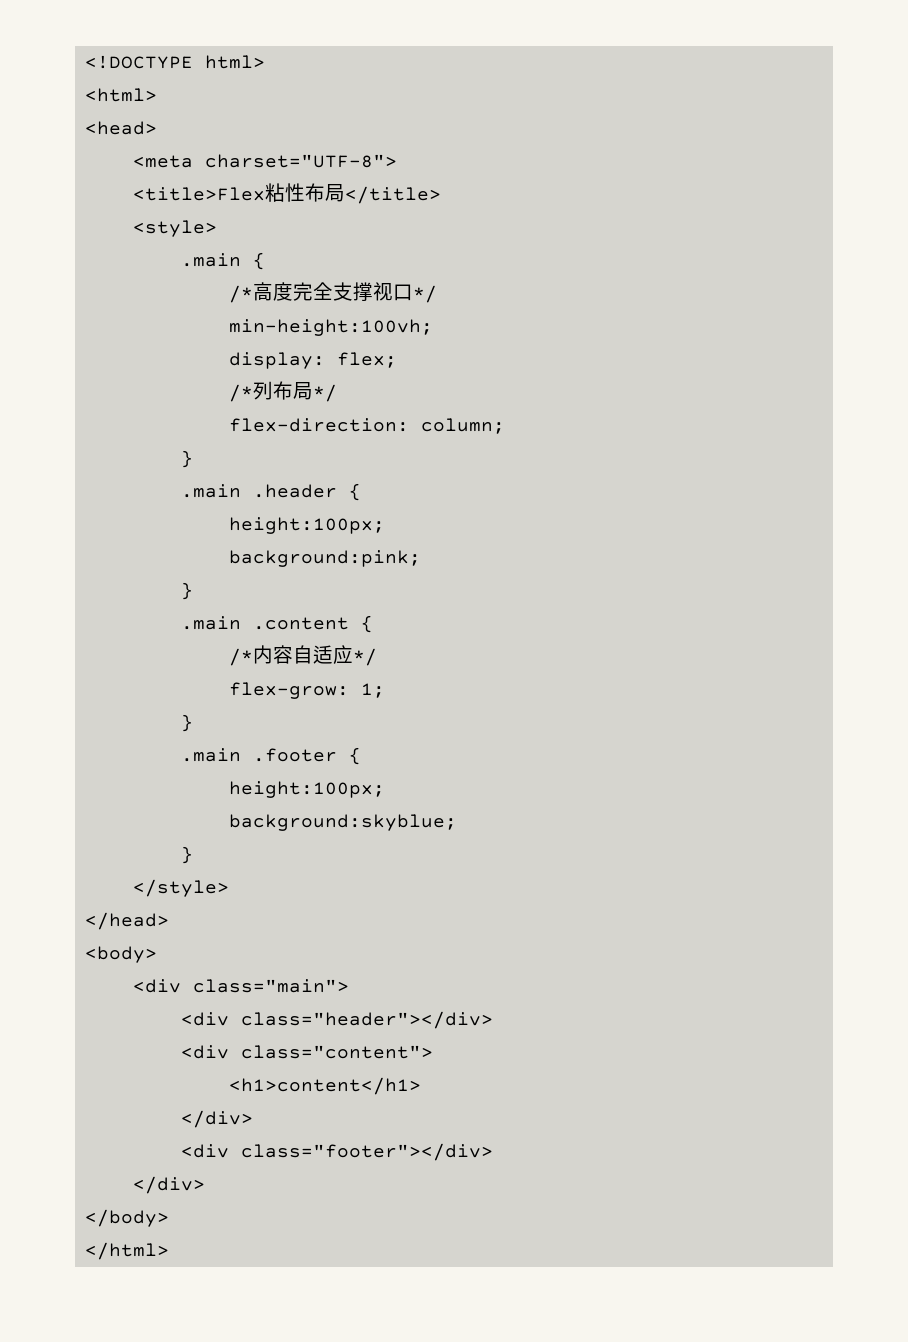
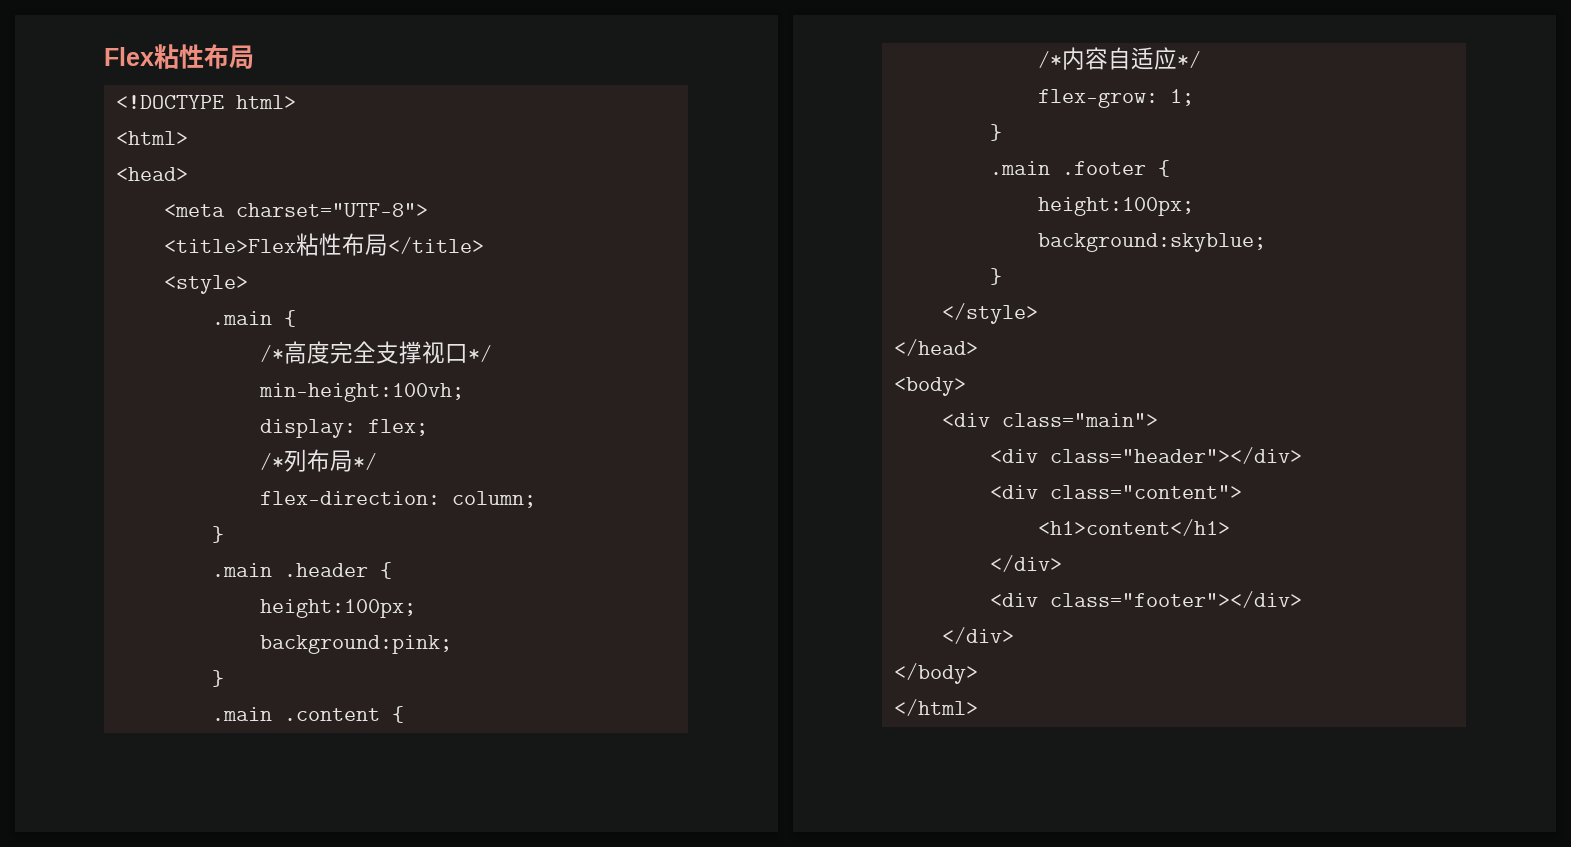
(84, 62) none -> [104,44,254,69] Flex粘性布局 //

